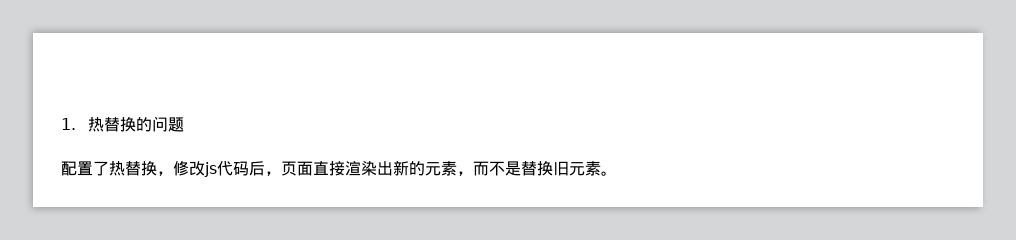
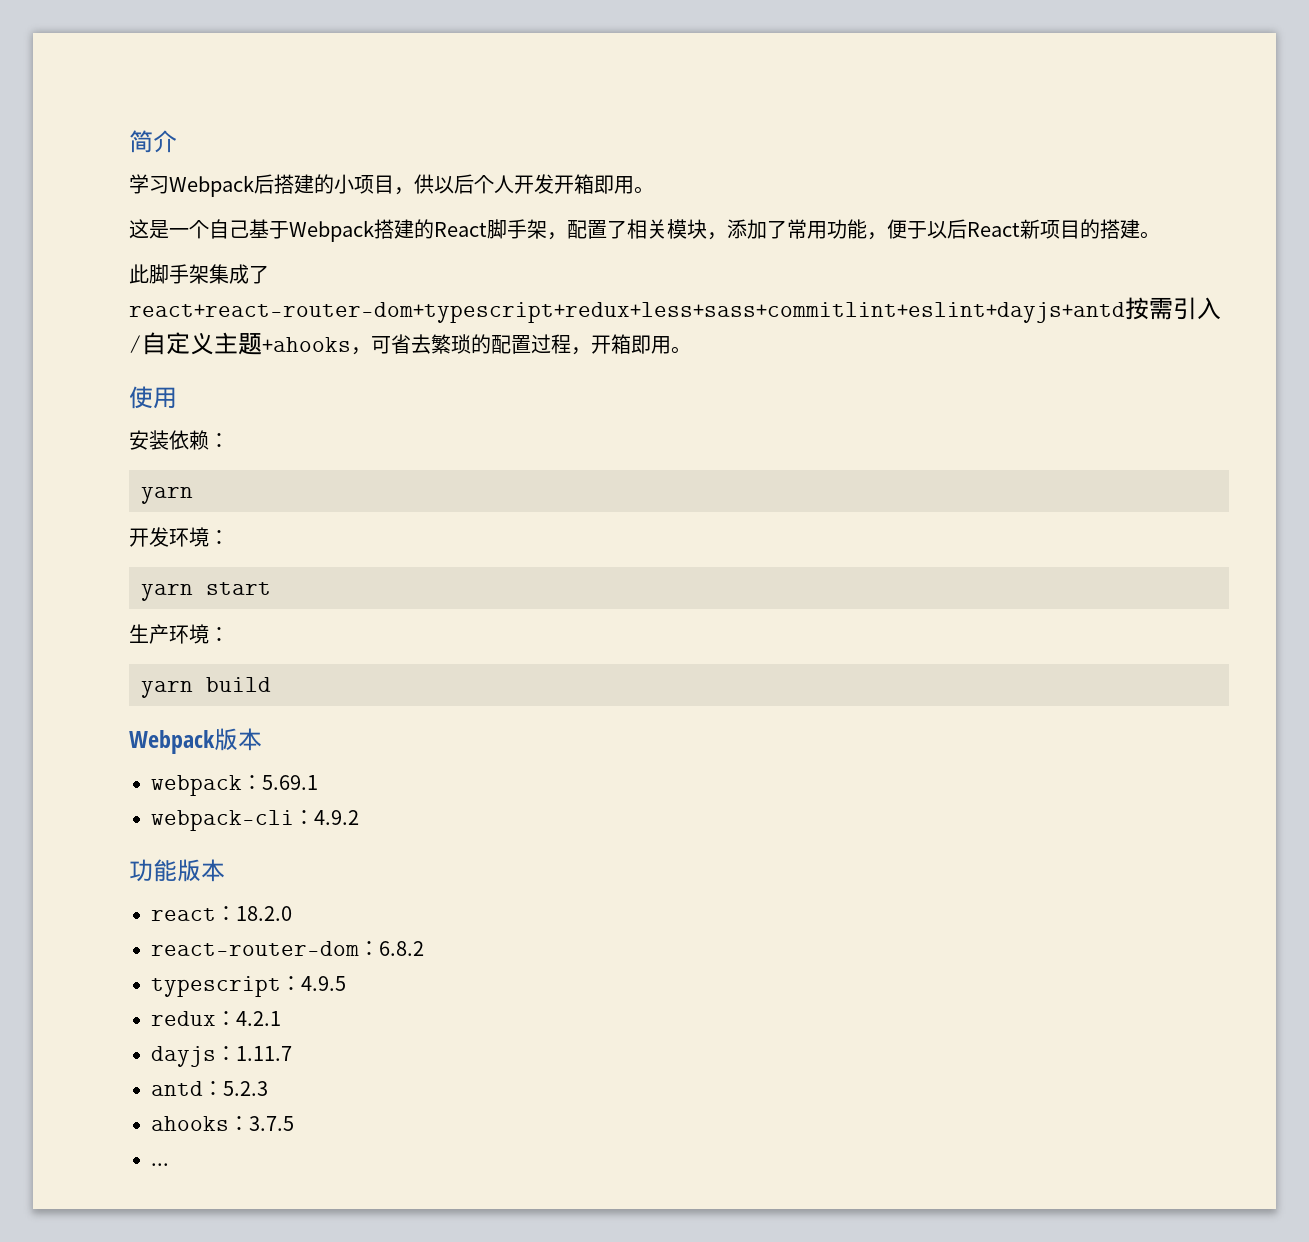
[61,116,184,132] [61,160,617,177] 1.热替换的问题 // 配置了热替换，修改js代码后，页面直接渲染出新的元素，而不是替换旧元素。 -> [129,130,177,153] [129,174,654,197] [129,219,1160,242] [129,264,269,284] [129,297,1221,323] [129,332,691,355] [129,386,177,409] [129,430,229,450] [141,487,193,504] [129,527,229,547] [141,582,271,601] [129,624,229,644] [141,677,271,698] [129,728,262,754] [151,775,318,796] [151,810,359,831] [129,859,225,882] [151,906,292,921] [151,941,424,956] [151,976,346,997] [151,1011,281,1026] [151,1046,292,1067] [151,1081,268,1096] [151,1116,294,1131] [151,1163,169,1166] 简介 // 学习Webpack后搭建的小项目，供以后个人开发开箱即用。 // 这是一个自己基于Webpack搭建的React脚手架，配置了相关模块，添加了常用功能，便于以后React新项目的搭建。 // 此脚手架集成了react+react-router-dom+typescript+redux+less+sass+commitlint+eslint+dayjs+antd按需引入/自定义主题+ahooks，可省去繁琐的配置过程，开箱即用。 // 使用 // 安装依赖： // yarn // 开发环境： // yarn start // 生产环境： // yarn build // Webpack版本 // webpack：5.69.1 // webpack-cli：4.9.2 // 功能版本 // react：18.2.0 // react-router-dom：6.8.2 // typescript：4.9.5 // redux：4.2.1 // dayjs：1.11.7 // antd：5.2.3 // ahooks：3.7.5 // ...

